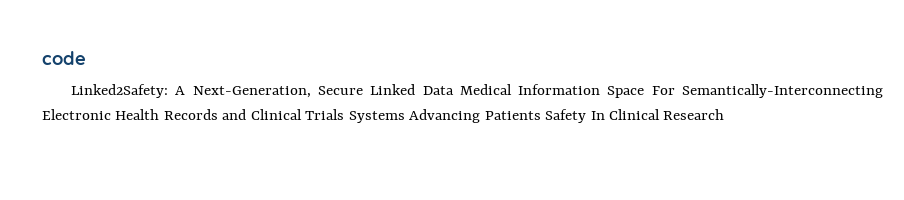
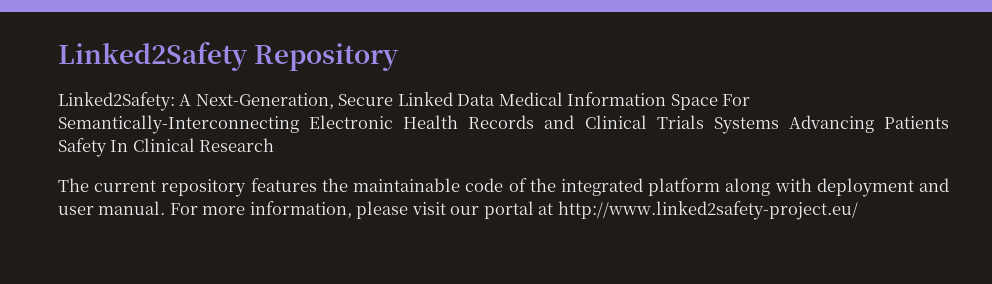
[42,51,86,65] code -> [58,42,400,71] Linked2Safety Repository
(725, 114) none -> [58,178,949,197] [58,201,858,220] // The current repository features the maintainable code of the integrated platform along with deployment and user manual. For more information, please visit our portal at http://www.linked2safety-project.eu/

